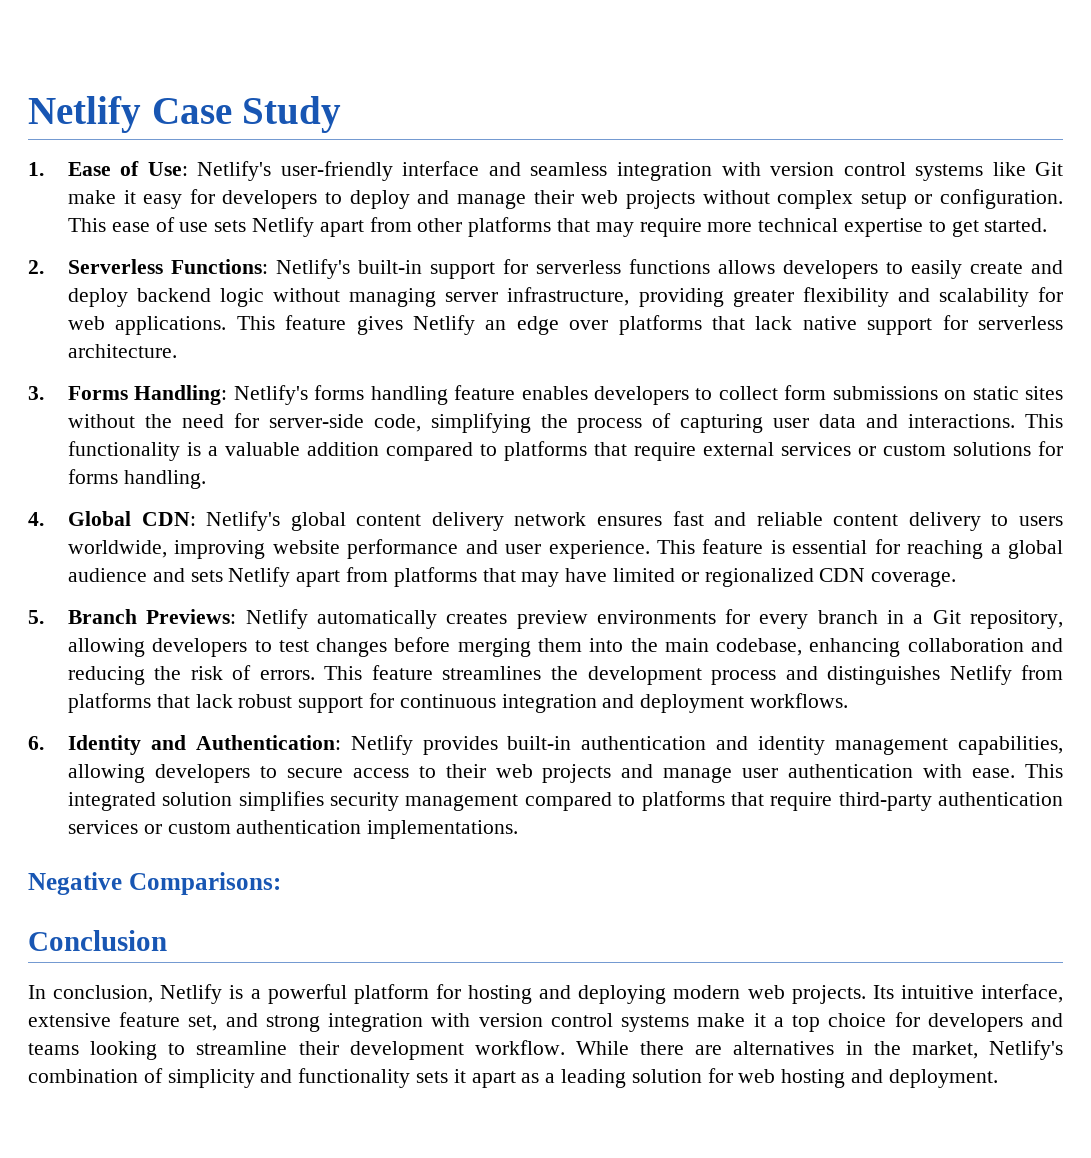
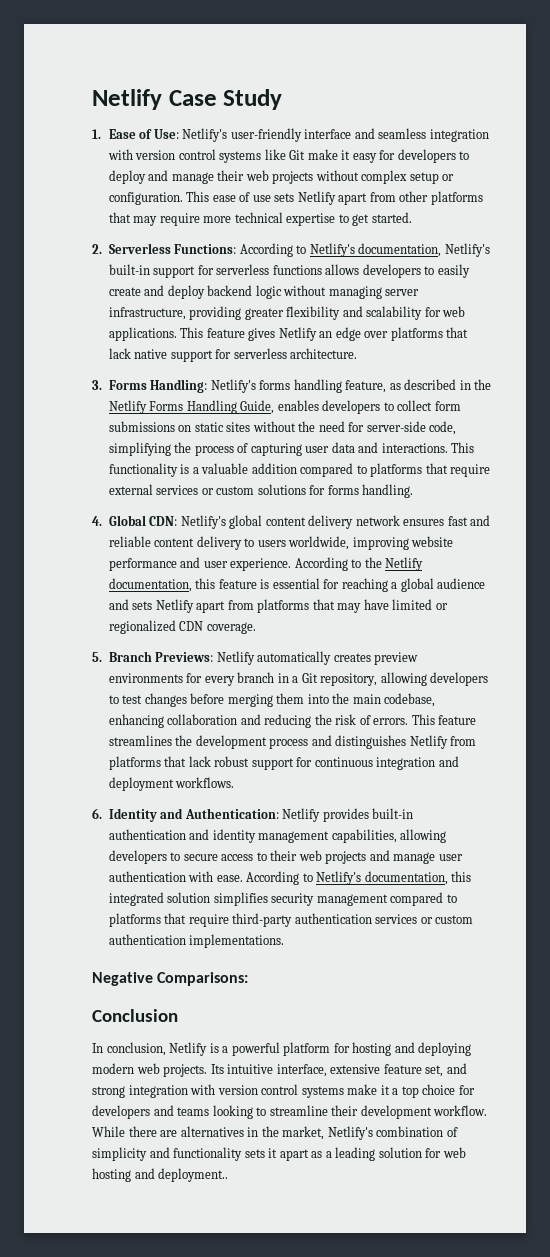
(268, 266) none -> [239,243,442,257] According to Netlify's documentation,
[454,385,516,400] feature -> [345,379,492,393] [108,400,275,414] feature, as described in the Netlify Forms Handling Guide,
[656,540,695,554] This -> [294,557,424,571] [108,578,216,592] According to the Netlify documentation, this
[1025,764,1063,778] This -> [246,871,472,885] According to Netlify's documentation, this
[888,1069,998,1088] deployment. -> [158,1168,229,1182] deployment..

